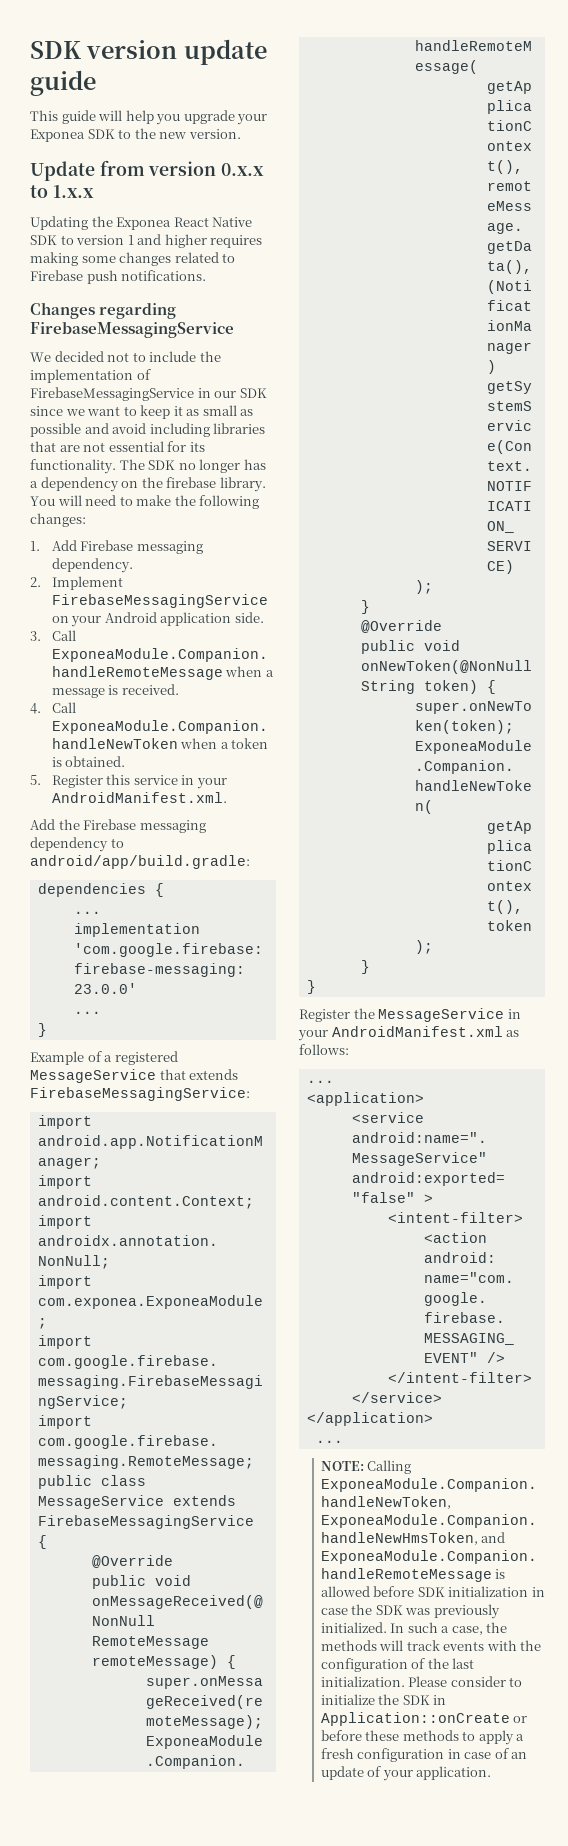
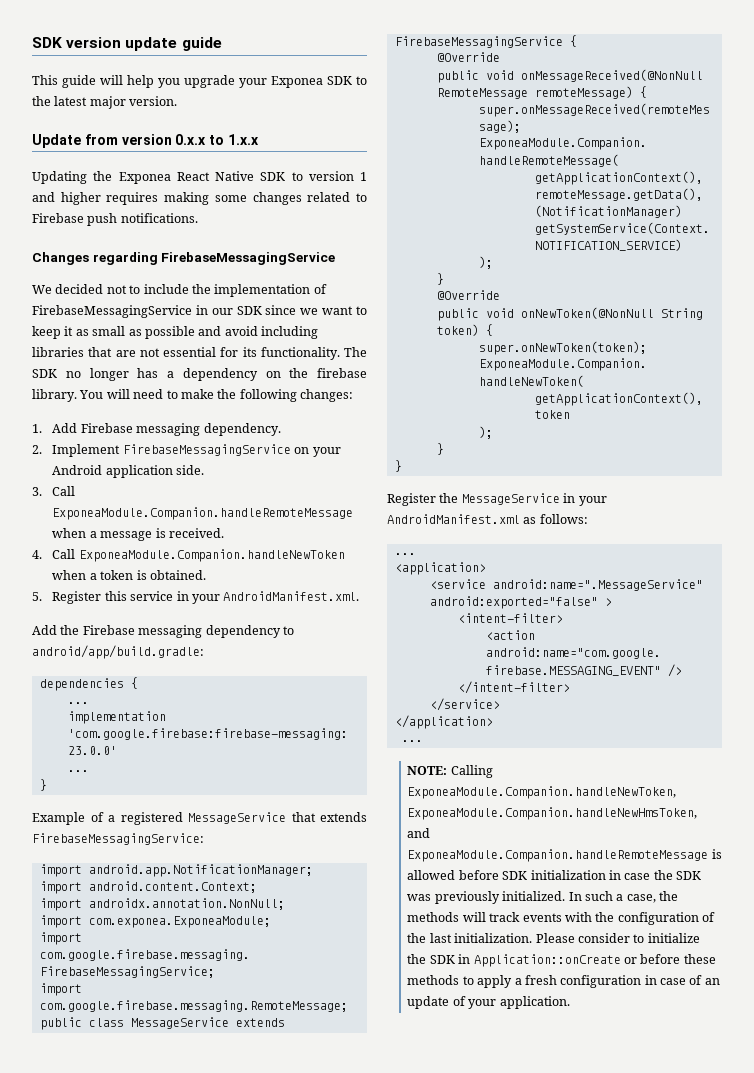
[159,132,187,139] new -> [54,96,126,109] latest major

